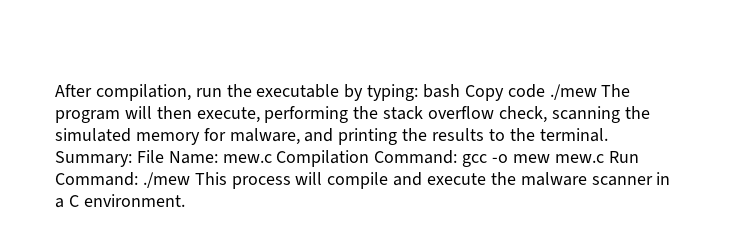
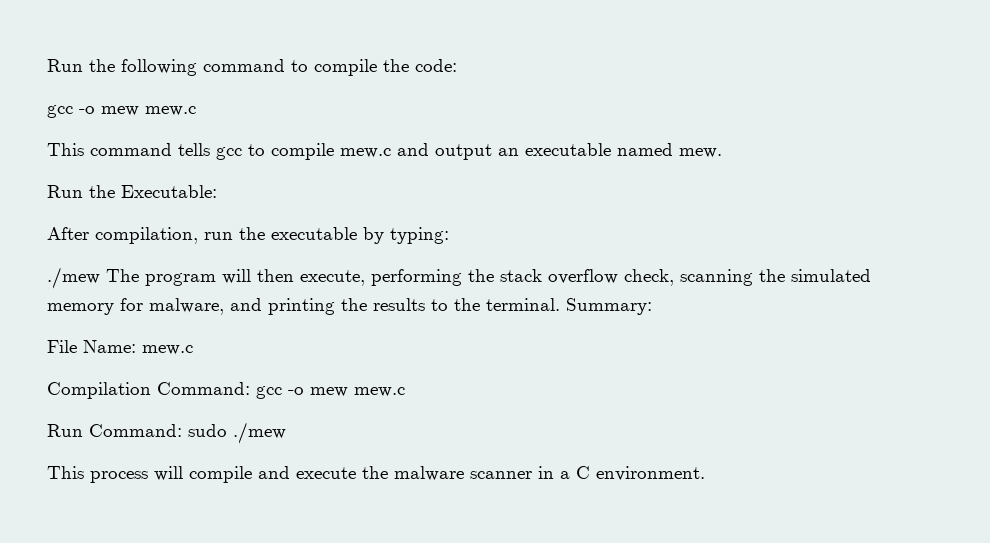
(55, 90) none -> [47,59,457,76] [47,105,196,118] [47,143,722,160] [47,185,217,198] Run the following command to compile the code: // gcc -o mew mew.c // This command tells gcc to compile mew.c and output an executable named mew. // Run the Executable: //
[423,84,545,101] bash Copy code -> (449, 235) //
(132, 159) none -> (652, 306) //
(272, 158) none -> (193, 350) //
(604, 158) none -> (405, 392) //
[142,172,190,188] ./mew -> [188,422,286,444] sudo ./mew //

